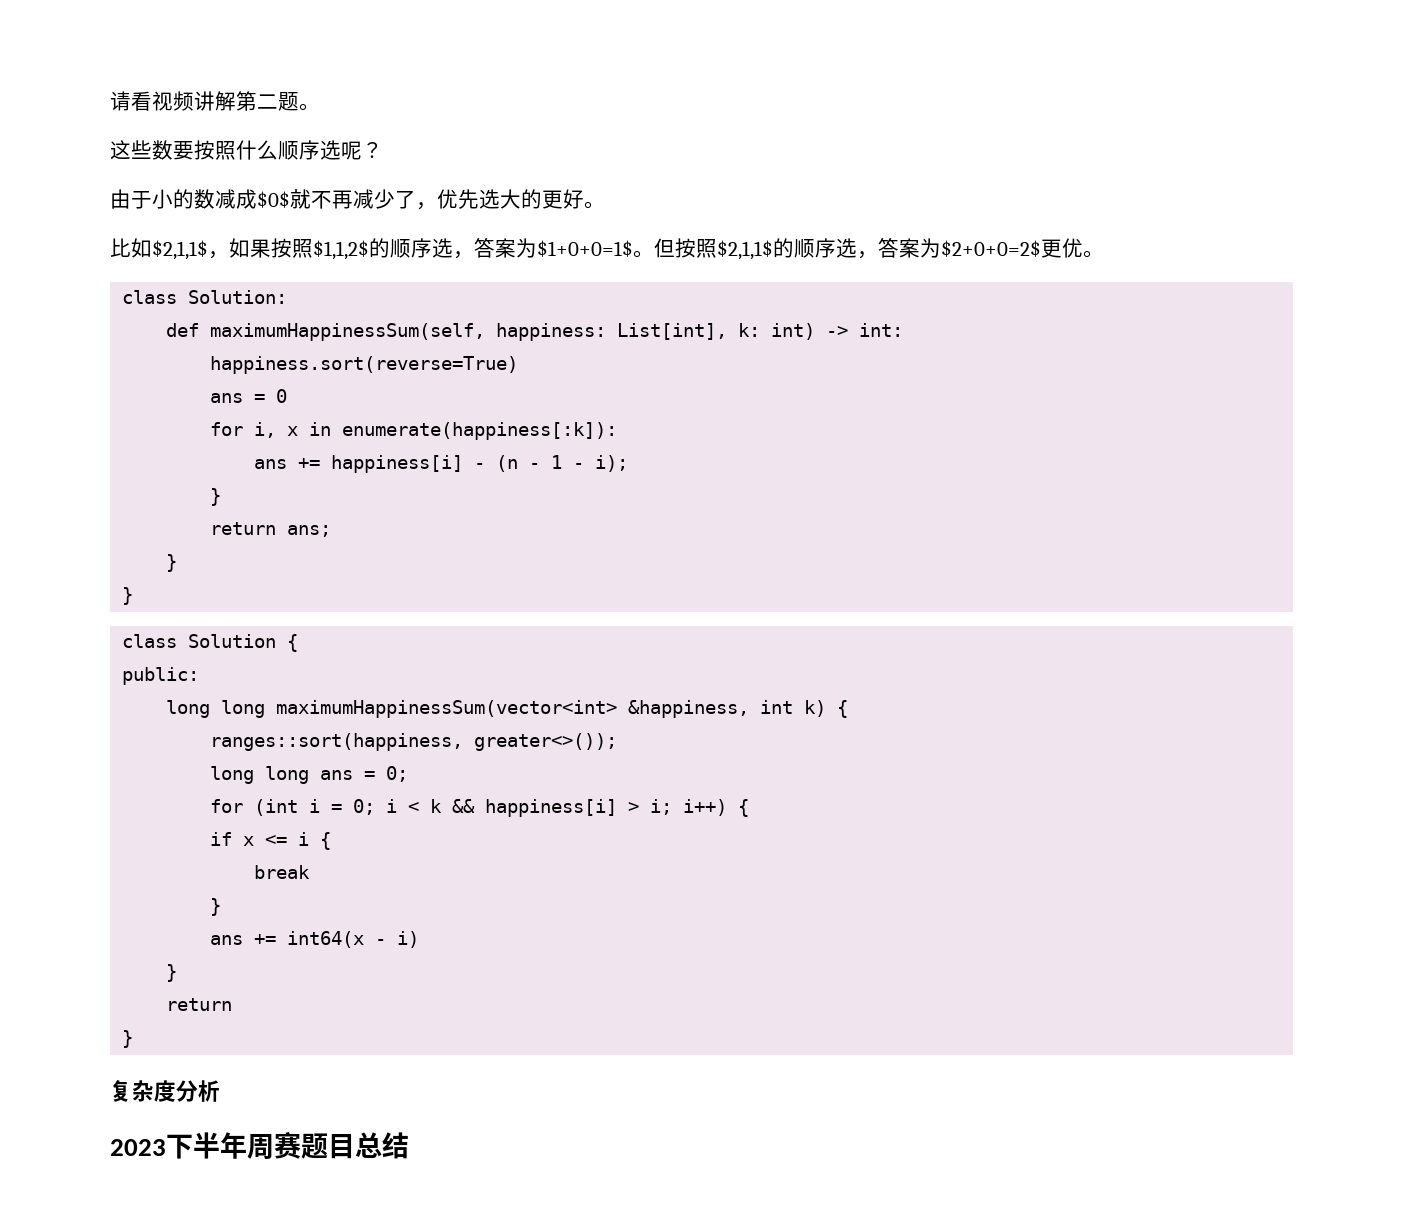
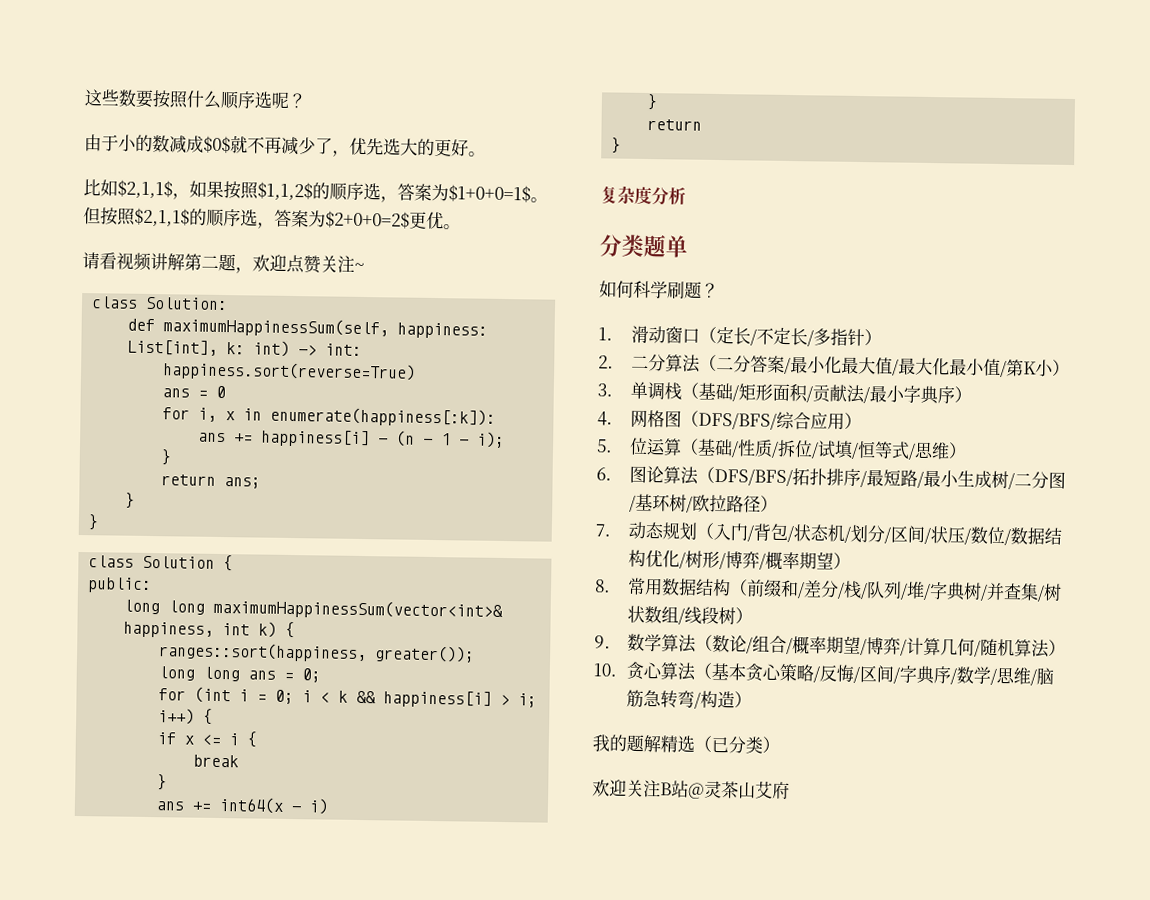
[110,91,320,111] 请看视频讲解第二题。 // -> (84, 98) none
(1104, 254) none -> [82,252,365,274] // 请看视频讲解第二题，欢迎点赞关注~
[276,700,750,718] maximumHappinessSum(vector<int> &happiness, -> [213,598,504,621] [123,621,215,638] maximumHappinessSum(vector<int>& happiness,
[474,733,618,751] greater<>()); -> [374,645,476,663] greater());
[110,1131,409,1159] 2023下半年周赛题目总结 -> [599,233,689,258] [599,280,719,299] [598,325,883,347] [598,354,1071,378] [597,381,973,405] [597,409,863,430] [596,437,968,460] [596,465,1067,490] [629,493,779,513] [595,521,1063,546] [628,549,852,570] [594,577,1063,602] [627,605,754,625] [594,633,1067,658] [593,661,1055,686] [626,689,753,709] [592,734,780,754] [592,779,790,800] 分类题单 // 如何科学刷题？ // 1.滑动窗口（定长/不定长/多指针） // 2.二分算法（二分答案/最小化最大值/最大化最小值/第K小） // 3.单调栈（基础/矩形面积/贡献法/最小字典序） // 4.网格图（DFS/BFS/综合应用） // 5.位运算（基础/性质/拆位/试填/恒等式/思维） // 6.图论算法（DFS/BFS/拓扑排序/最短路/最小生成树/二分图/基环树/欧拉路径） // 7.动态规划（入门/背包/状态机/划分/区间/状压/数位/数据结构优化/树形/博弈/概率期望） // 8.常用数据结构（前缀和/差分/栈/队列/堆/字典树/并查集/树状数组/线段树） // 9.数学算法（数论/组合/概率期望/博弈/计算几何/随机算法） // 10.贪心算法（基本贪心策略/反悔/区间/字典序/数学/思维/脑筋急转弯/构造） // 我的题解精选（已分类） // 欢迎关注B站@灵茶山艾府

